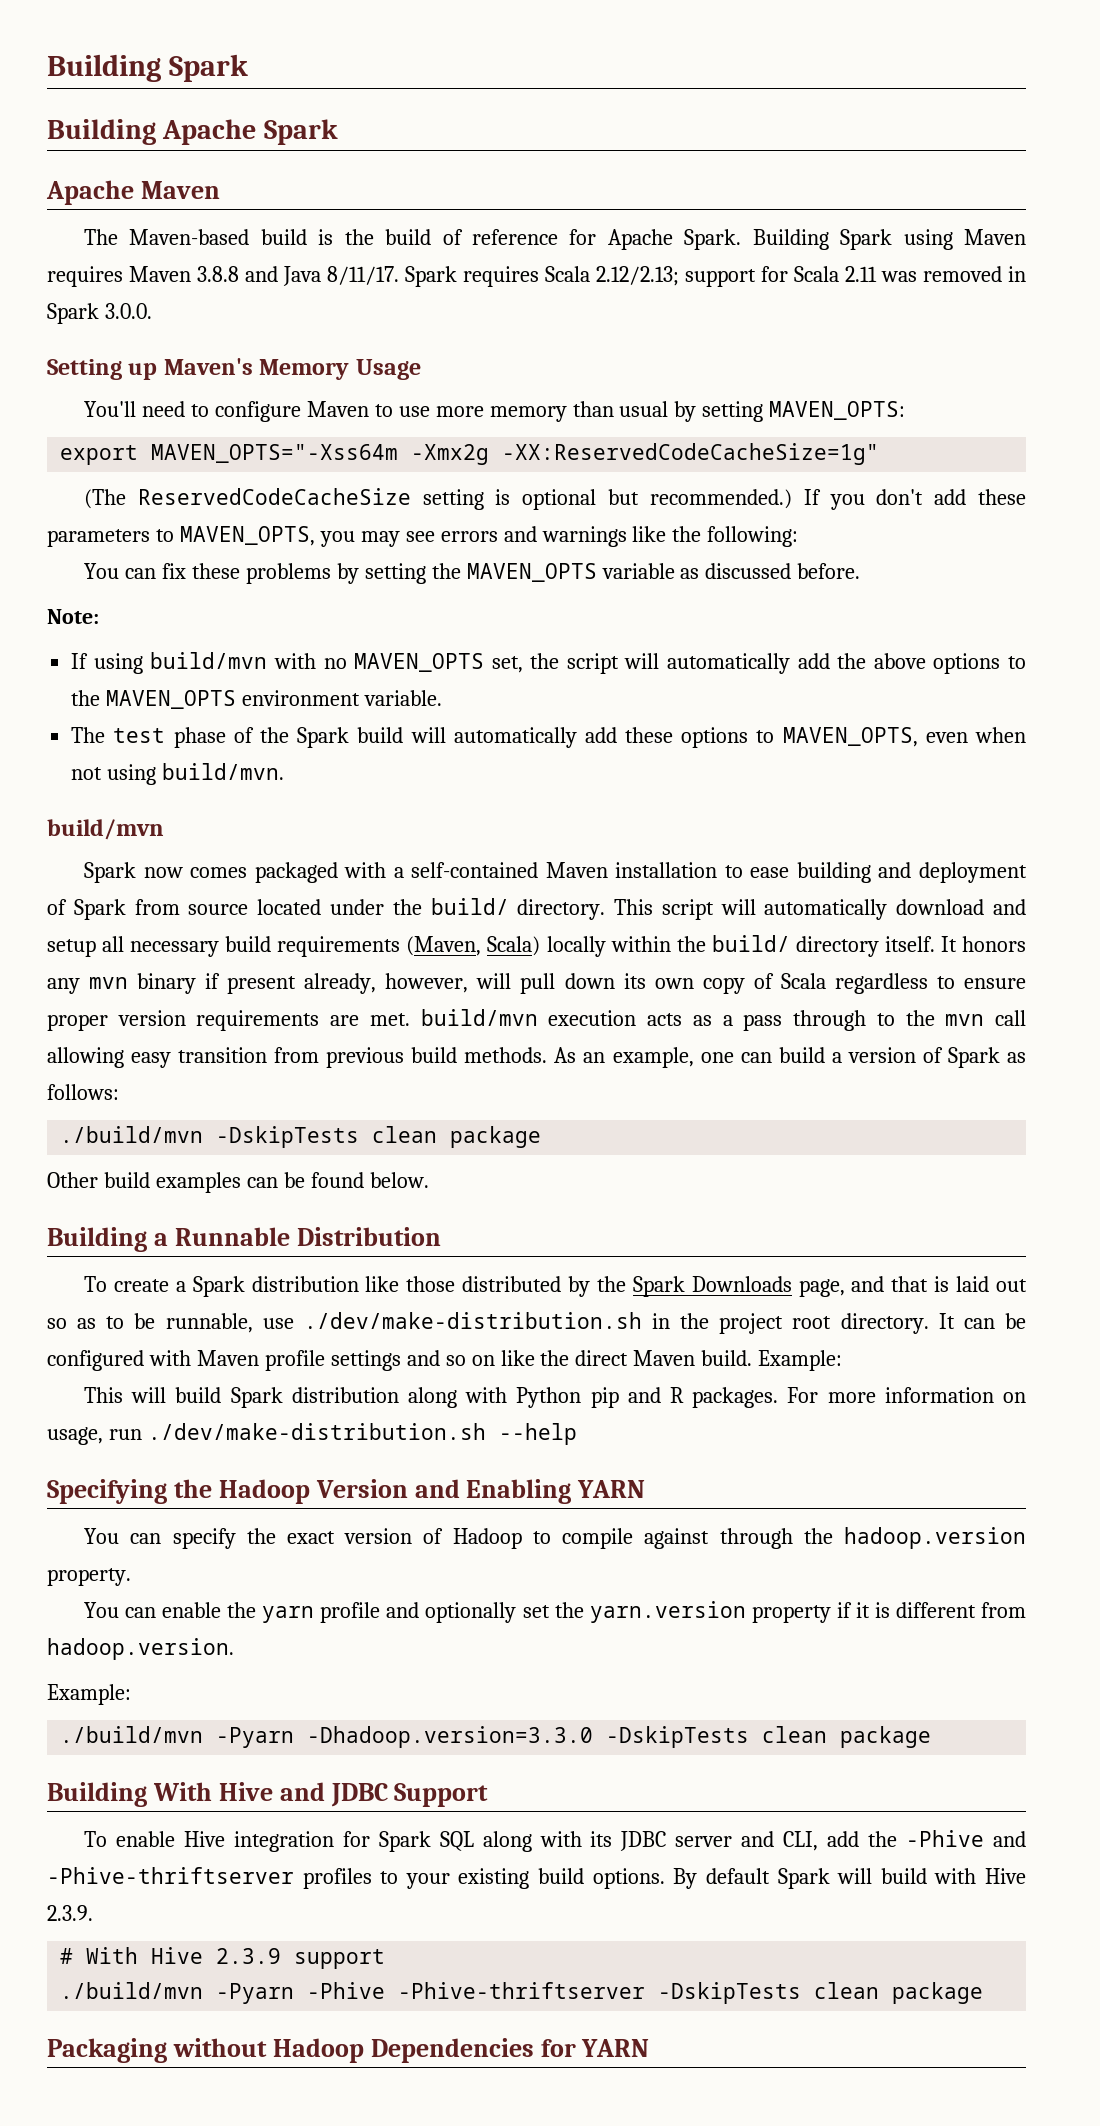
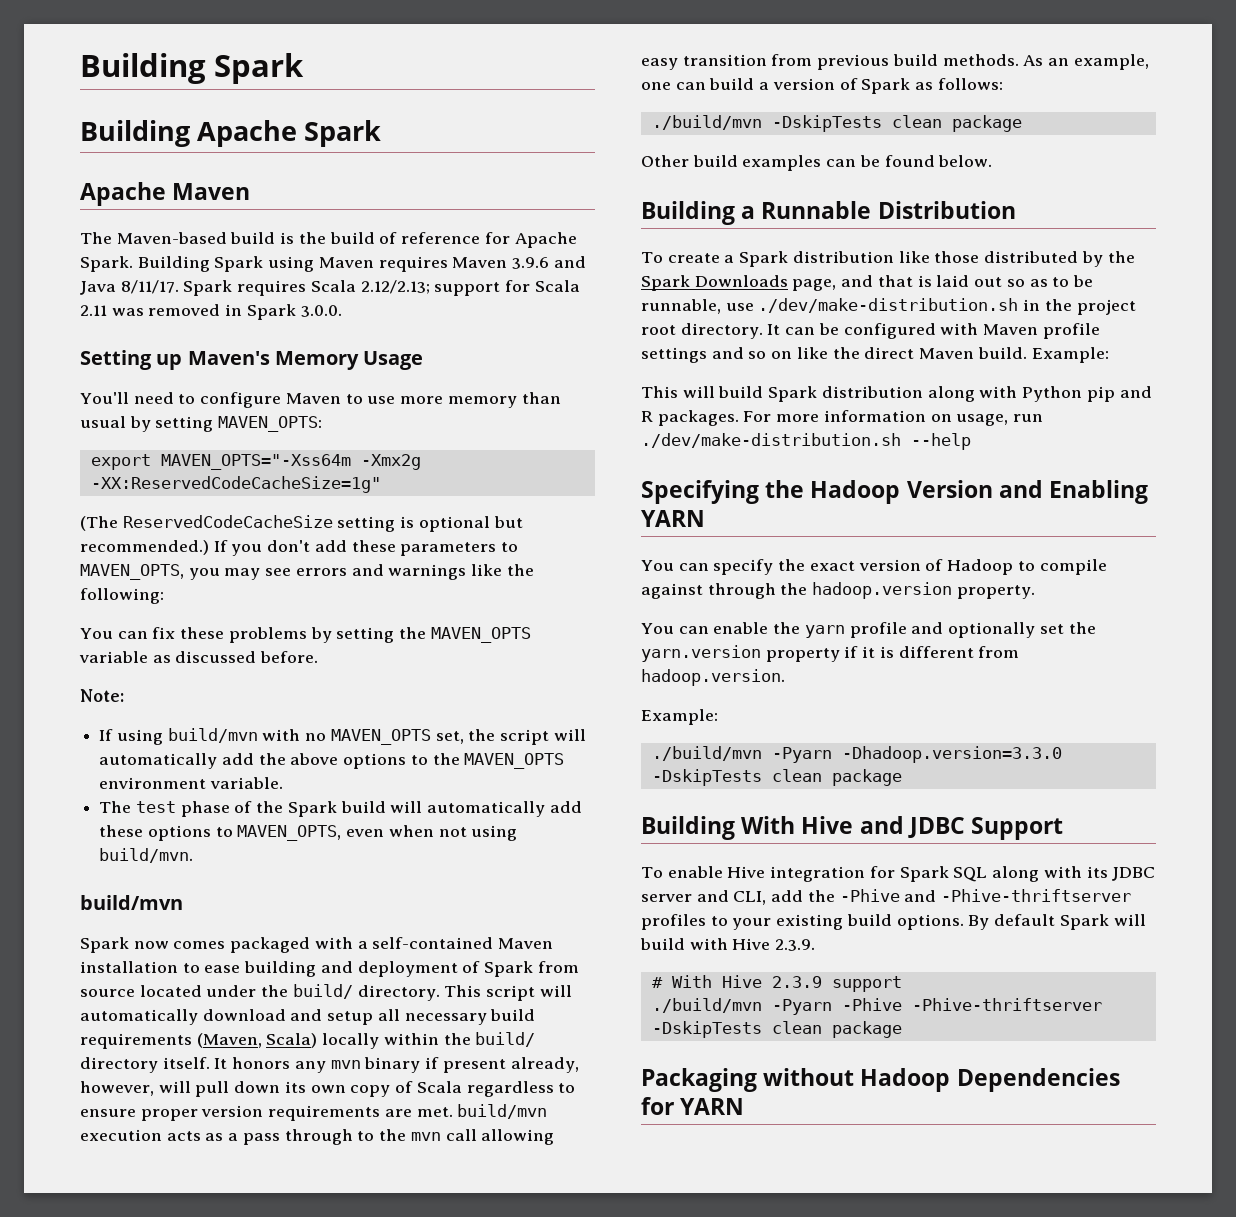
[197,266,239,282] 3.8.8 -> [512,257,550,269] 3.9.6

